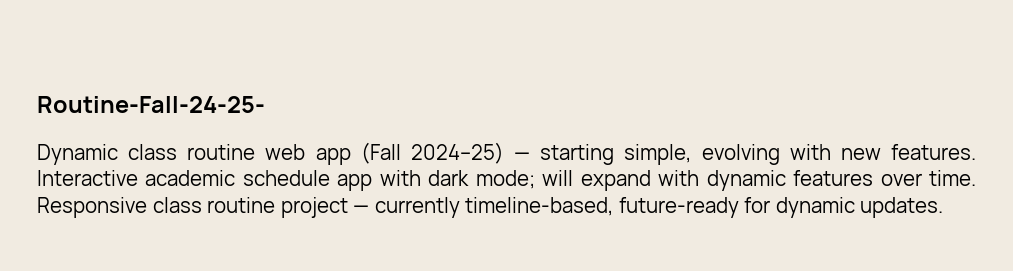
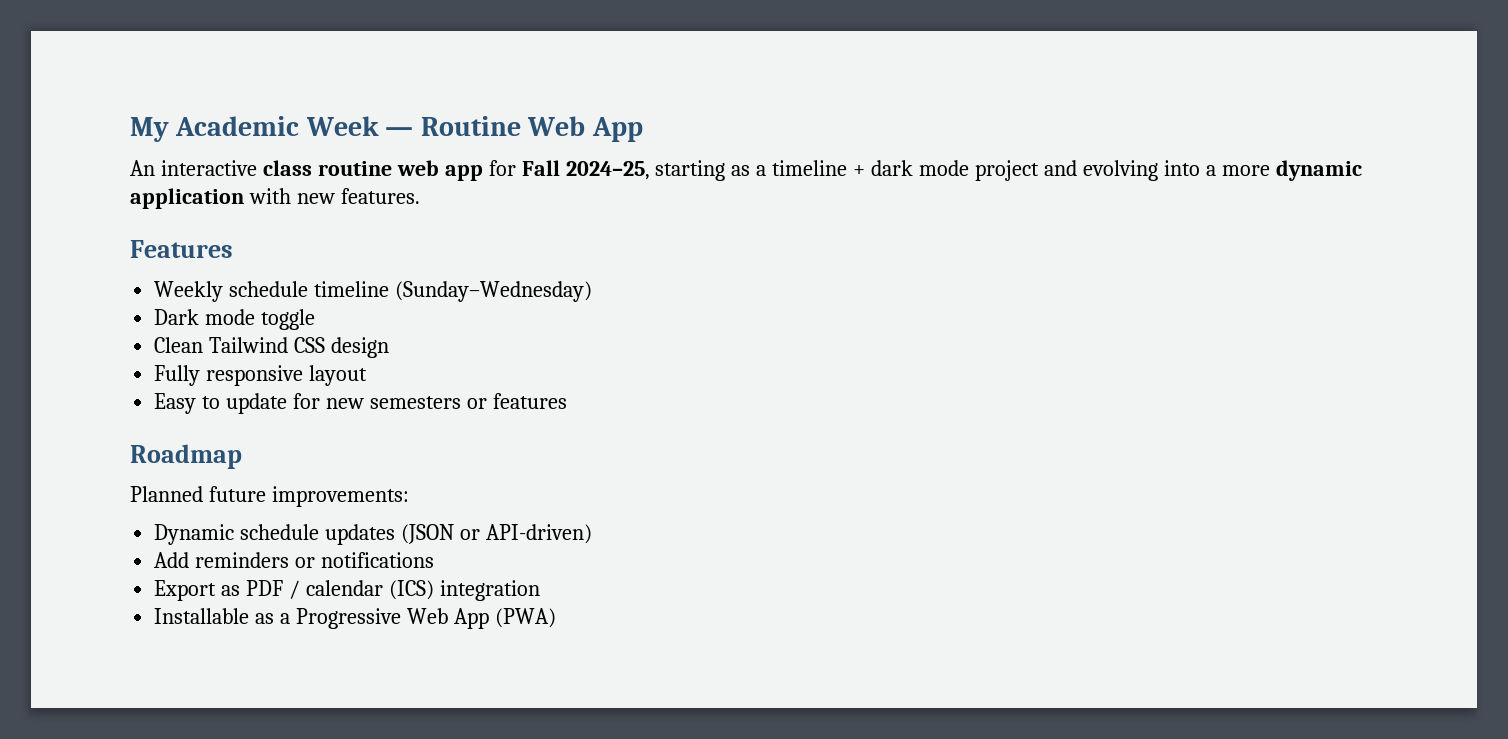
[37,96,265,113] [37,142,977,165] [37,170,976,191] [37,197,944,218] Routine-Fall-24-25- // Dynamic class routine web app (Fall 2024–25) — starting simple, evolving with new features. Interactive academic schedule app with dark mode; will expand with dynamic features over time. Responsive class routine project — currently timeline-based, future-ready for dynamic updates. -> [130,116,643,142] [130,160,1362,181] [130,188,420,209] [130,240,233,258] [154,281,593,302] [154,309,316,330] [154,337,390,358] [154,365,368,386] [154,393,567,414] [130,444,242,469] [130,486,409,507] [154,524,592,545] [154,552,435,568] [154,580,540,601] [154,608,556,629] My Academic Week — Routine Web App // An interactive class routine web app for Fall 2024–25, starting as a timeline + dark mode project and evolving into a more dynamic application with new features. // Features // Weekly schedule timeline (Sunday–Wednesday) // Dark mode toggle // Clean Tailwind CSS design // Fully responsive layout // Easy to update for new semesters or features // Roadmap // Planned future improvements: // Dynamic schedule updates (JSON or API-driven) // Add reminders or notifications // Export as PDF / calendar (ICS) integration // Installable as a Progressive Web App (PWA)

